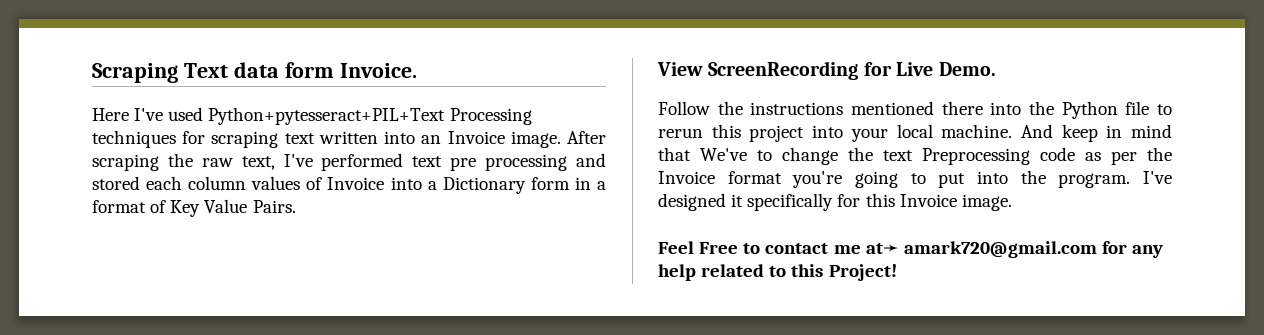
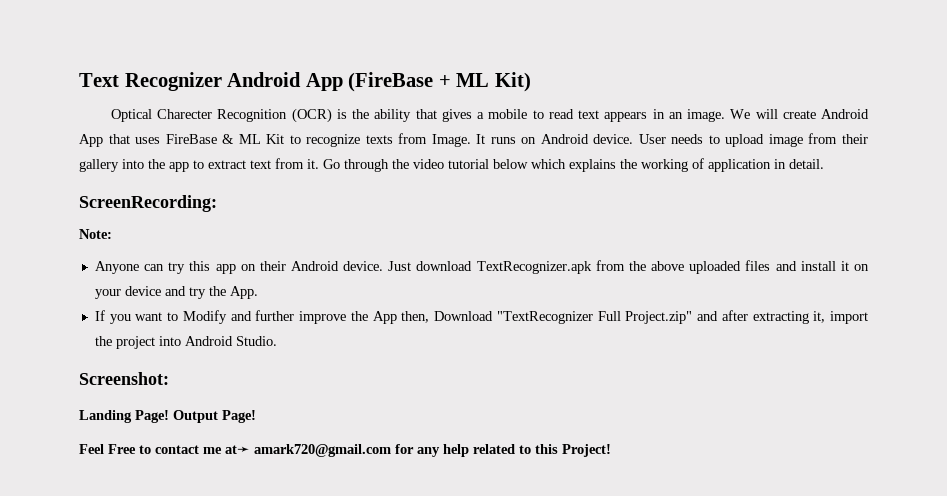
[92,62,417,83] [92,107,532,125] [92,130,606,148] [92,153,607,171] [92,176,606,194] [92,199,296,217] [657,61,996,80] [658,101,1172,119] [658,124,1172,142] [658,147,1172,165] [658,170,1172,188] [658,193,1012,211] Scraping Text data form Invoice. // Here I've used Python+pytesseract+PIL+Text Processing techniques for scraping text written into an Invoice image. After scraping the raw text, I've performed text pre processing and stored each column values of Invoice into a Dictionary form in a format of Key Value Pairs. // View ScreenRecording for Live Demo. // Follow the instructions mentioned there into the Python file to rerun this project into your local machine. And keep in mind that We've to change the text Preprocessing code as per the Invoice format you're going to put into the program. I've designed it specifically for this Invoice image. -> [79,72,531,92] [110,108,870,123] [79,133,868,147] [79,158,824,172] [79,195,217,212] [79,229,112,239] [94,260,870,274] [94,286,258,299] [94,310,869,324] [94,336,277,349] [79,372,169,385] [79,410,256,423] Text Recognizer Android App (FireBase + ML Kit) // Optical Charecter Recognition (OCR) is the ability that gives a mobile to read text appears in an image. We will create Android App that uses FireBase & ML Kit to recognize texts from Image. It runs on Android device. User needs to upload image from their gallery into the app to extract text from it. Go through the video tutorial below which explains the working of application in detail. // ScreenRecording: // Note: // Anyone can try this app on their Android device. Just download TextRecognizer.apk from the above uploaded files and install it on your device and try the App. // If you want to Modify and further improve the App then, Download "TextRecognizer Full Project.zip" and after extracting it, import the project into Android Studio. // Screenshot: // Landing Page! Output Page!

